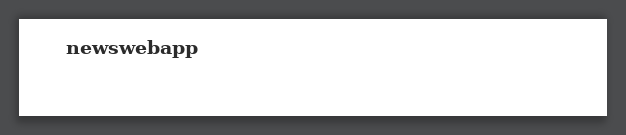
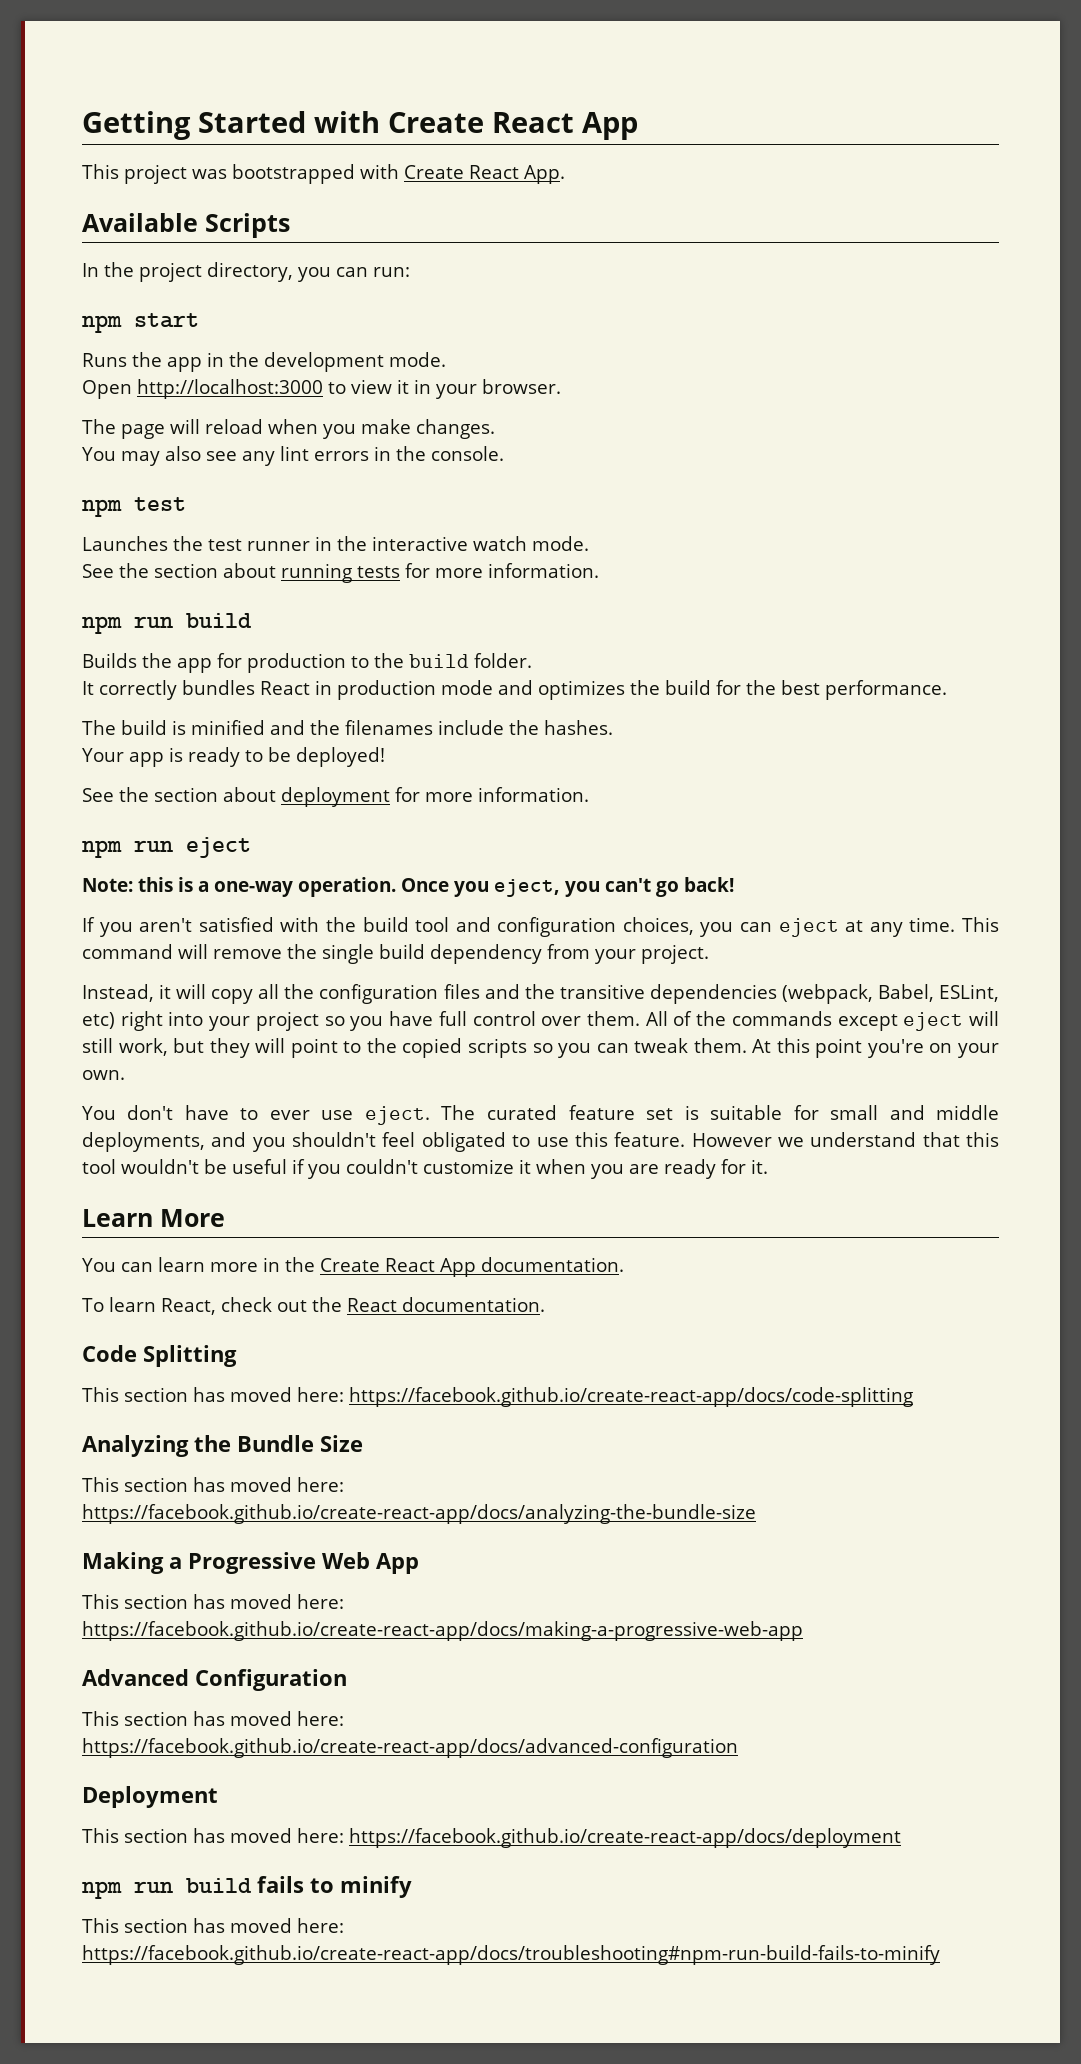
[66,40,198,58] newswebapp -> [82,111,638,140] [82,164,565,184] [82,213,290,238] [82,262,410,282] [82,313,199,333] [82,352,446,372] [82,379,561,399] [82,419,495,439] [82,446,504,466] [82,497,186,517] [82,536,589,551] [82,563,599,583] [82,613,252,634] [82,653,532,673] [82,680,947,700] [82,720,613,735] [82,747,385,767] [82,787,589,807] [82,837,251,858] [82,877,734,897] [82,917,1000,937] [82,944,709,964] [82,984,999,1004] [82,1011,999,1031] [82,1038,999,1058] [82,1070,125,1080] [82,1105,999,1125] [82,1132,999,1152] [82,1159,768,1179] [82,1209,225,1227] [82,1257,624,1277] [82,1297,545,1315] [82,1345,237,1367] [82,1387,913,1407] [82,1435,363,1457] [82,1477,344,1492] [82,1504,756,1524] [82,1552,419,1574] [82,1594,344,1609] [82,1621,803,1641] [82,1669,347,1691] [82,1711,344,1726] [82,1738,738,1758] [82,1786,218,1808] [82,1828,901,1848] [82,1876,412,1899] [82,1918,344,1933] [82,1945,940,1965] Getting Started with Create React App // This project was bootstrapped with Create React App. // Available Scripts // In the project directory, you can run: // npm start // Runs the app in the development mode. // Open http://localhost:3000 to view it in your browser. // The page will reload when you make changes. // You may also see any lint errors in the console. // npm test // Launches the test runner in the interactive watch mode. // See the section about running tests for more information. // npm run build // Builds the app for production to the build folder. // It correctly bundles React in production mode and optimizes the build for the best performance. // The build is minified and the filenames include the hashes. // Your app is ready to be deployed! // See the section about deployment for more information. // npm run eject // Note: this is a one-way operation. Once you eject, you can't go back! // If you aren't satisfied with the build tool and configuration choices, you can eject at any time. This command will remove the single build dependency from your project. // Instead, it will copy all the configuration files and the transitive dependencies (webpack, Babel, ESLint, etc) right into your project so you have full control over them. All of the commands except eject will still work, but they will point to the copied scripts so you can tweak them. At this point you're on your own. // You don't have to ever use eject. The curated feature set is suitable for small and middle deployments, and you shouldn't feel obligated to use this feature. However we understand that this tool wouldn't be useful if you couldn't customize it when you are ready for it. // Learn More // You can learn more in the Create React App documentation. // To learn React, check out the React documentation. // Code Splitting // This section has moved here: https://facebook.github.io/create-react-app/docs/code-splitting // Analyzing the Bundle Size // This section has moved here: https://facebook.github.io/create-react-app/docs/analyzing-the-bundle-size // Making a Progressive Web App // This section has moved here: https://facebook.github.io/create-react-app/docs/making-a-progressive-web-app // Advanced Configuration // This section has moved here: https://facebook.github.io/create-react-app/docs/advanced-configuration // Deployment // This section has moved here: https://facebook.github.io/create-react-app/docs/deployment // npm run build fails to minify // This section has moved here: https://facebook.github.io/create-react-app/docs/troubleshooting#npm-run-build-fails-to-minify

